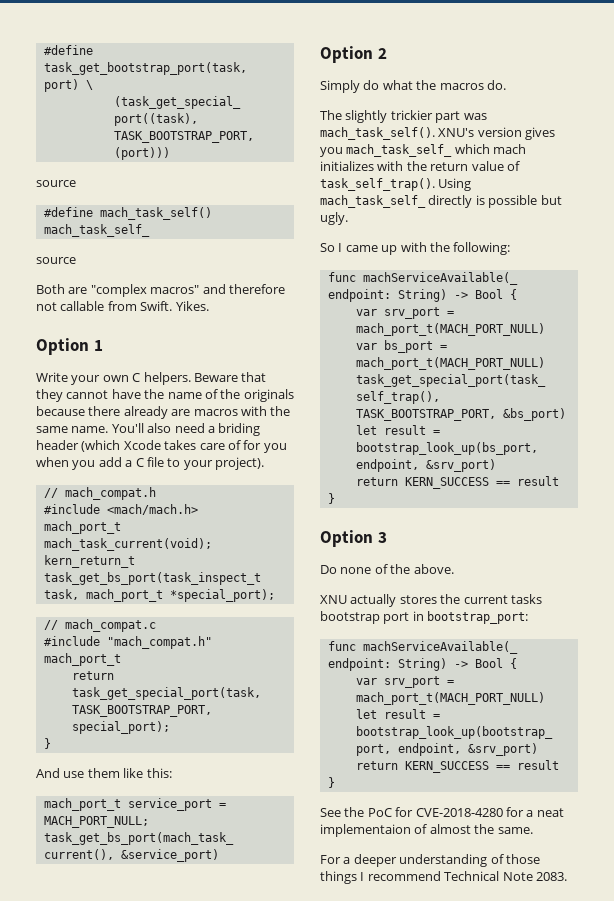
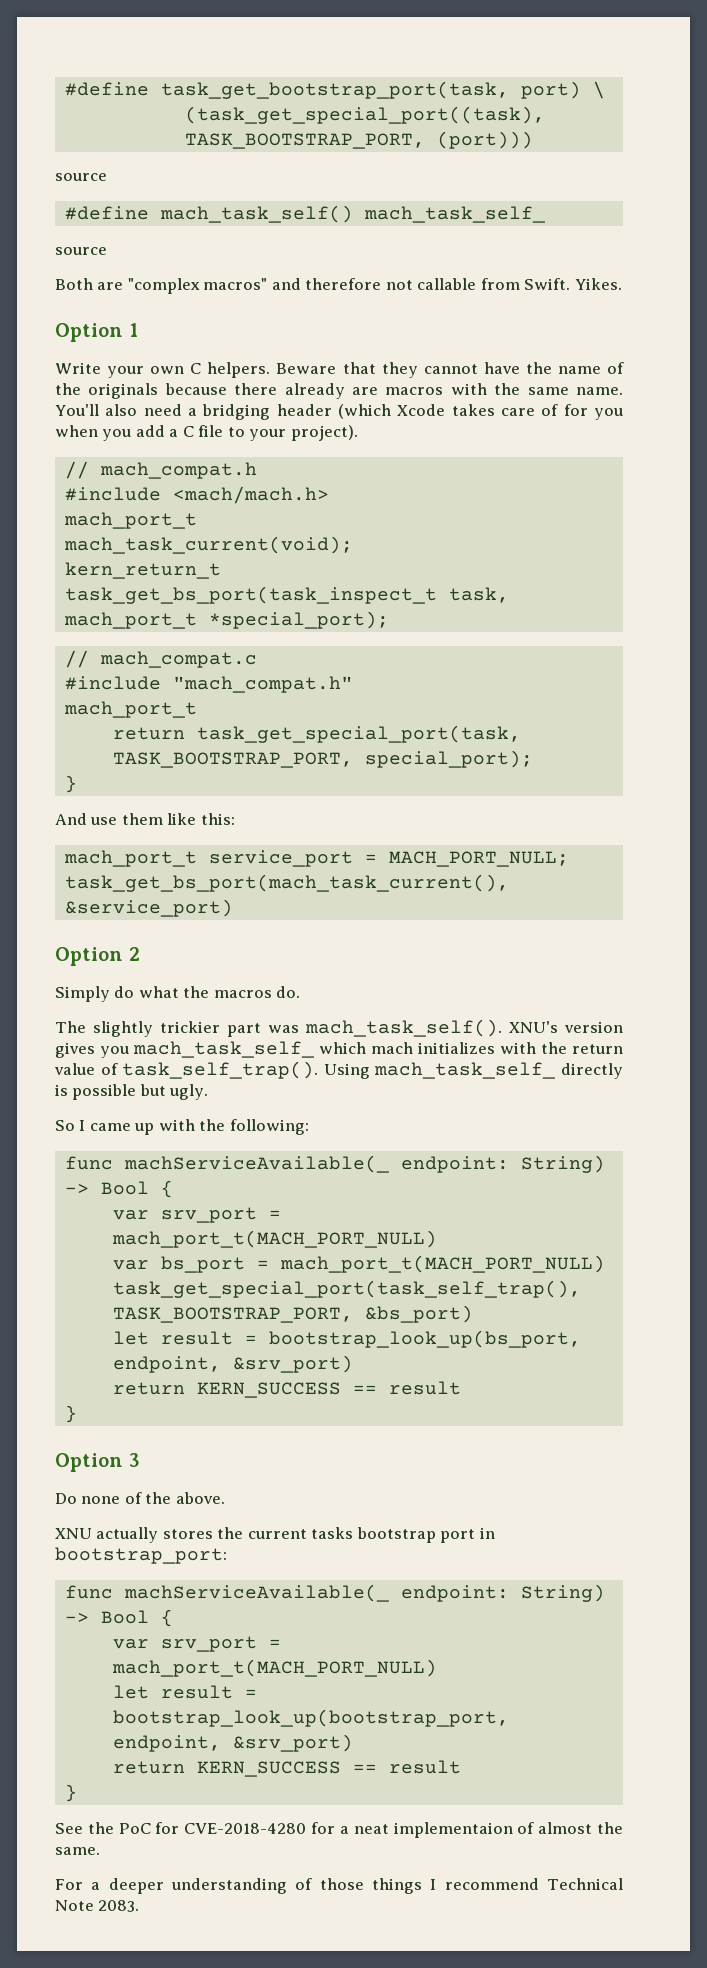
[218,423,261,436] briding -> [202,404,271,420] bridging

